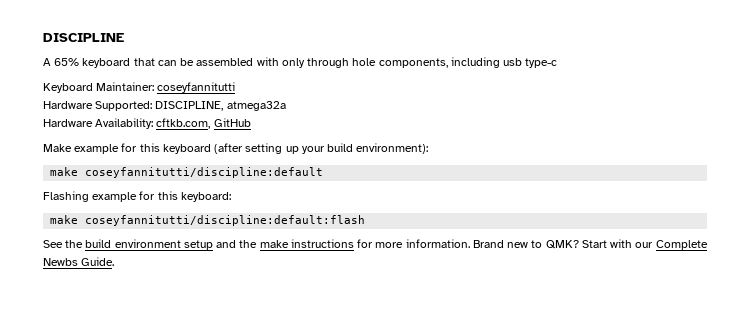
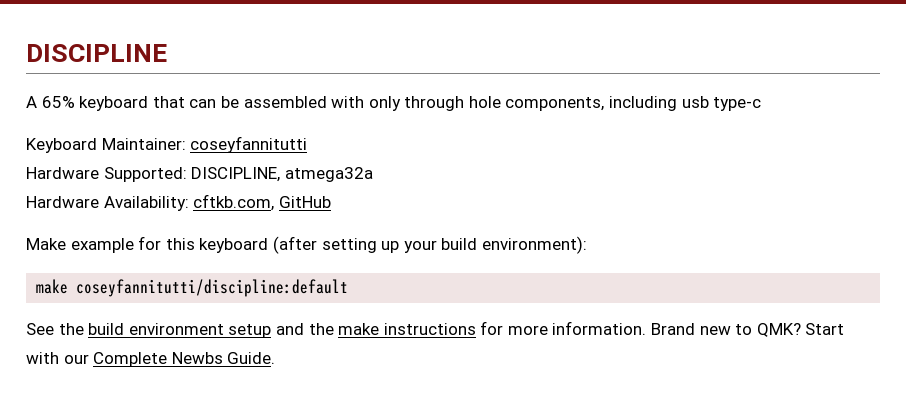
[43,191,231,202] [50,215,366,226] // Flashing example for this keyboard: // make coseyfannitutti/discipline:default:flash -> (349, 288) none

